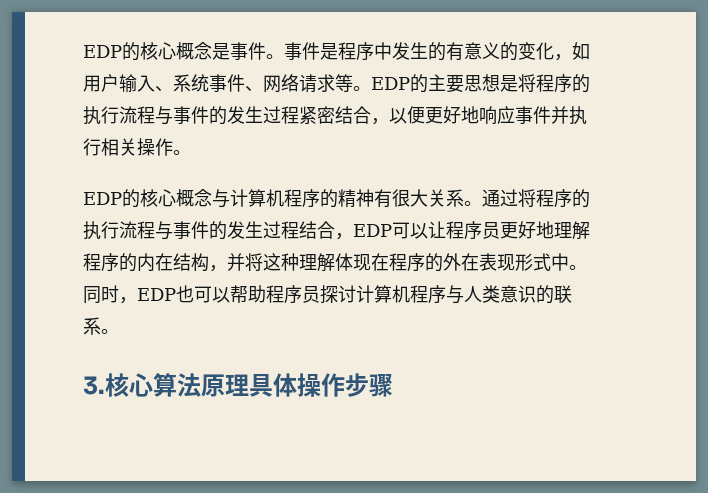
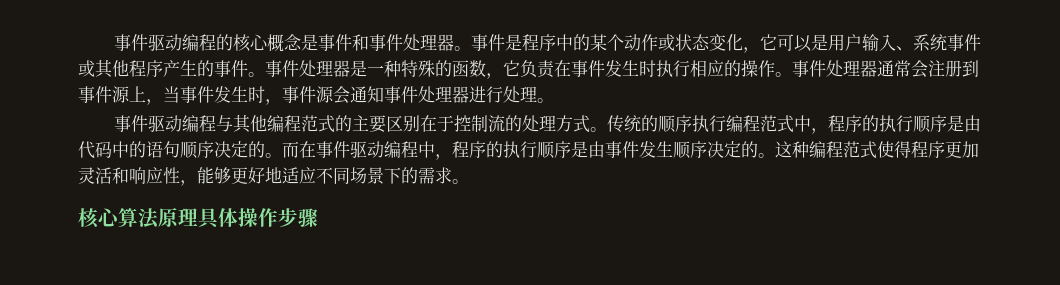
[83,45,122,58] EDP -> [113,34,216,51] 事件驱动编程
(266, 51) none -> [351,34,454,51] 和事件处理器
[392,42,590,61] 发生的有意义的变化，如 -> [572,34,828,53] 的某个动作或状态变化，它可以是
[245,74,590,93] [83,106,587,125] [83,138,191,156] [83,189,590,208] [83,221,590,240] [83,253,587,272] [83,285,572,304] [83,317,119,335] [83,376,105,395] 、网络请求等。EDP的主要思想是将程序的执行流程与事件的发生过程紧密结合，以便更好地响应事件并执行相关操作。 // EDP的核心概念与计算机程序的精神有很大关系。通过将程序的执行流程与事件的发生过程结合，EDP可以让程序员更好地理解程序的内在结构，并将这种理解体现在程序的外在表现形式中。同时，EDP也可以帮助程序员探讨计算机程序与人类意识的联系。 // 3. -> [78,59,979,79] [78,86,554,105] [113,114,981,134] [78,141,979,160] [78,167,469,186] 或其他程序产生的事件。事件处理器是一种特殊的函数，它负责在事件发生时执行相应的操作。事件处理器通常会注册到事件源上，当事件发生时，事件源会通知事件处理器进行处理。 // 事件驱动编程与其他编程范式的主要区别在于控制流的处理方式。传统的顺序执行编程范式中，程序的执行顺序是由代码中的语句顺序决定的。而在事件驱动编程中，程序的执行顺序是由事件发生顺序决定的。这种编程范式使得程序更加灵活和响应性，能够更好地适应不同场景下的需求。 //

